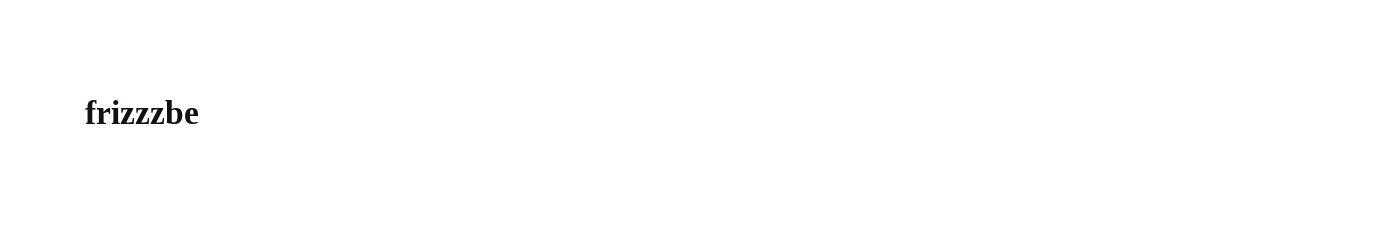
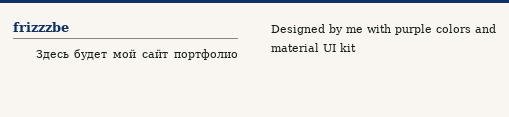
(199, 112) none -> [35,49,238,60] [271,24,496,35] [271,43,356,52] // Здесь будет мой сайт портфолио Designed by me with purple colors and material UI kit

